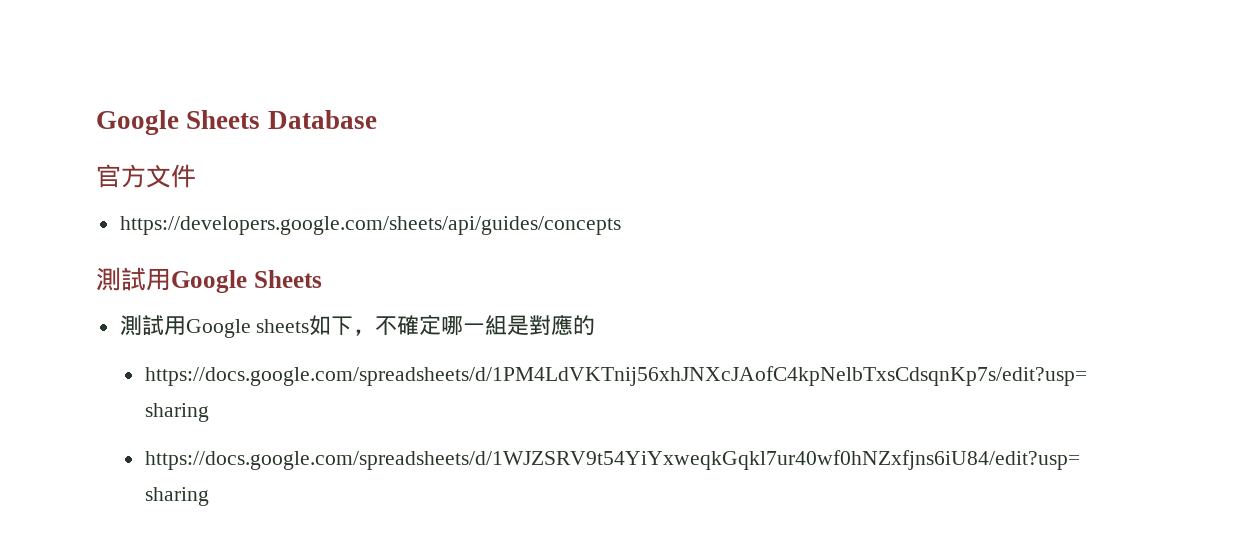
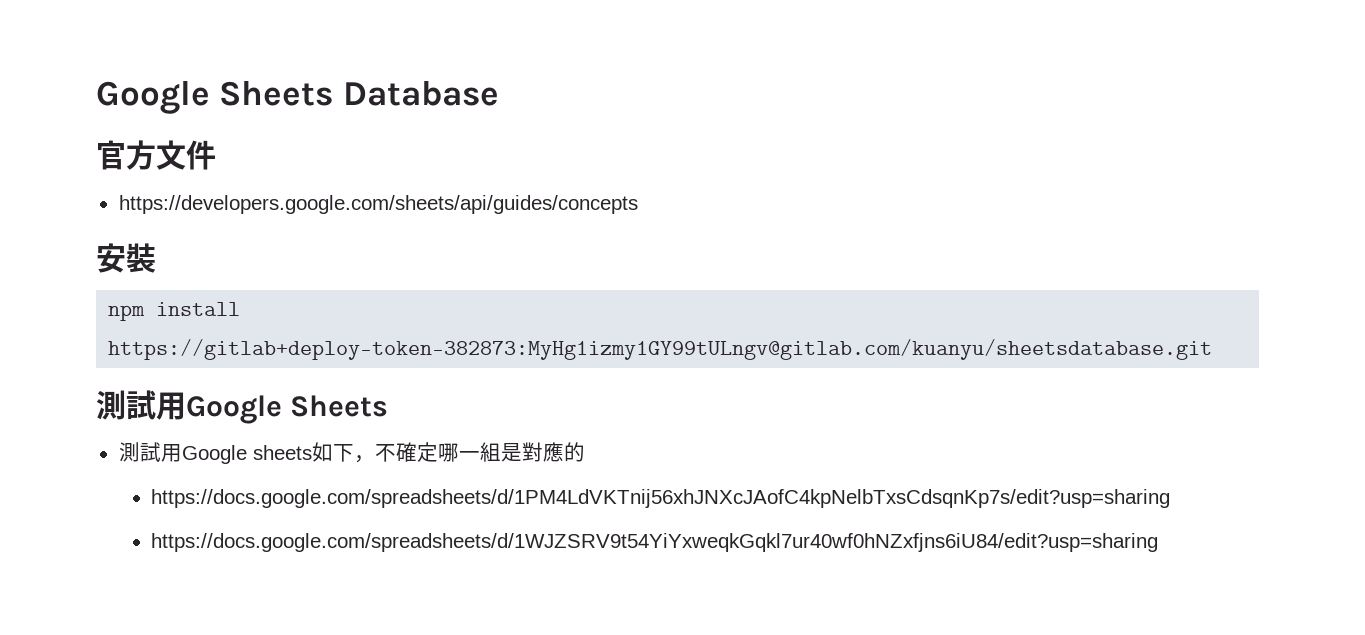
(621, 225) none -> [96,243,156,273] [108,302,241,321] [108,339,1213,360] // 安裝 // npm install https://gitlab+deploy-token-382873:MyHg1izmy1GY99tULngv@gitlab.com/kuanyu/sheetsdatabase.git

